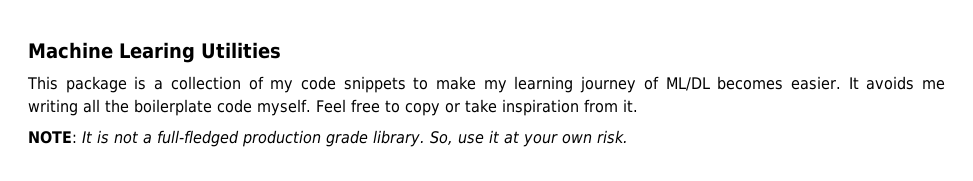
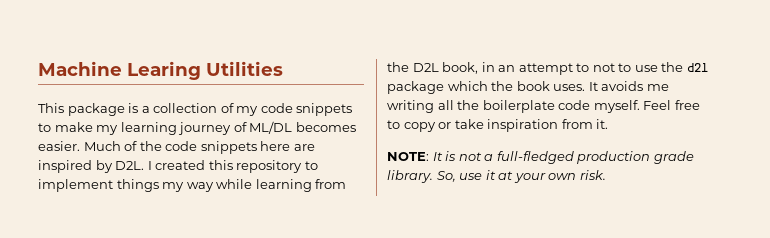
(841, 83) none -> [83,141,315,154] [38,160,318,173] [38,179,347,192] [387,62,708,75] [387,81,586,94] Much of the code snippets here are inspired by D2L. I created this repository to implement things my way while learning from the D2L book, in an attempt to not to use the d2l package which the book uses.

